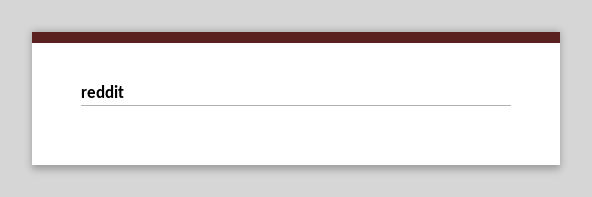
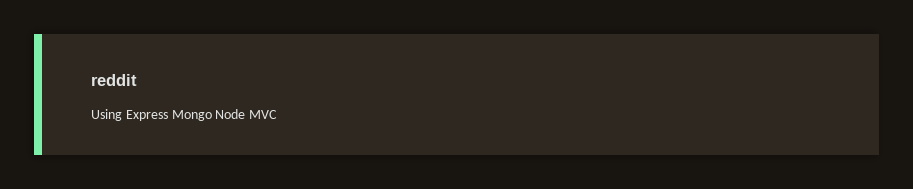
(124, 91) none -> [91,109,278,121] // Using Express Mongo Node MVC

